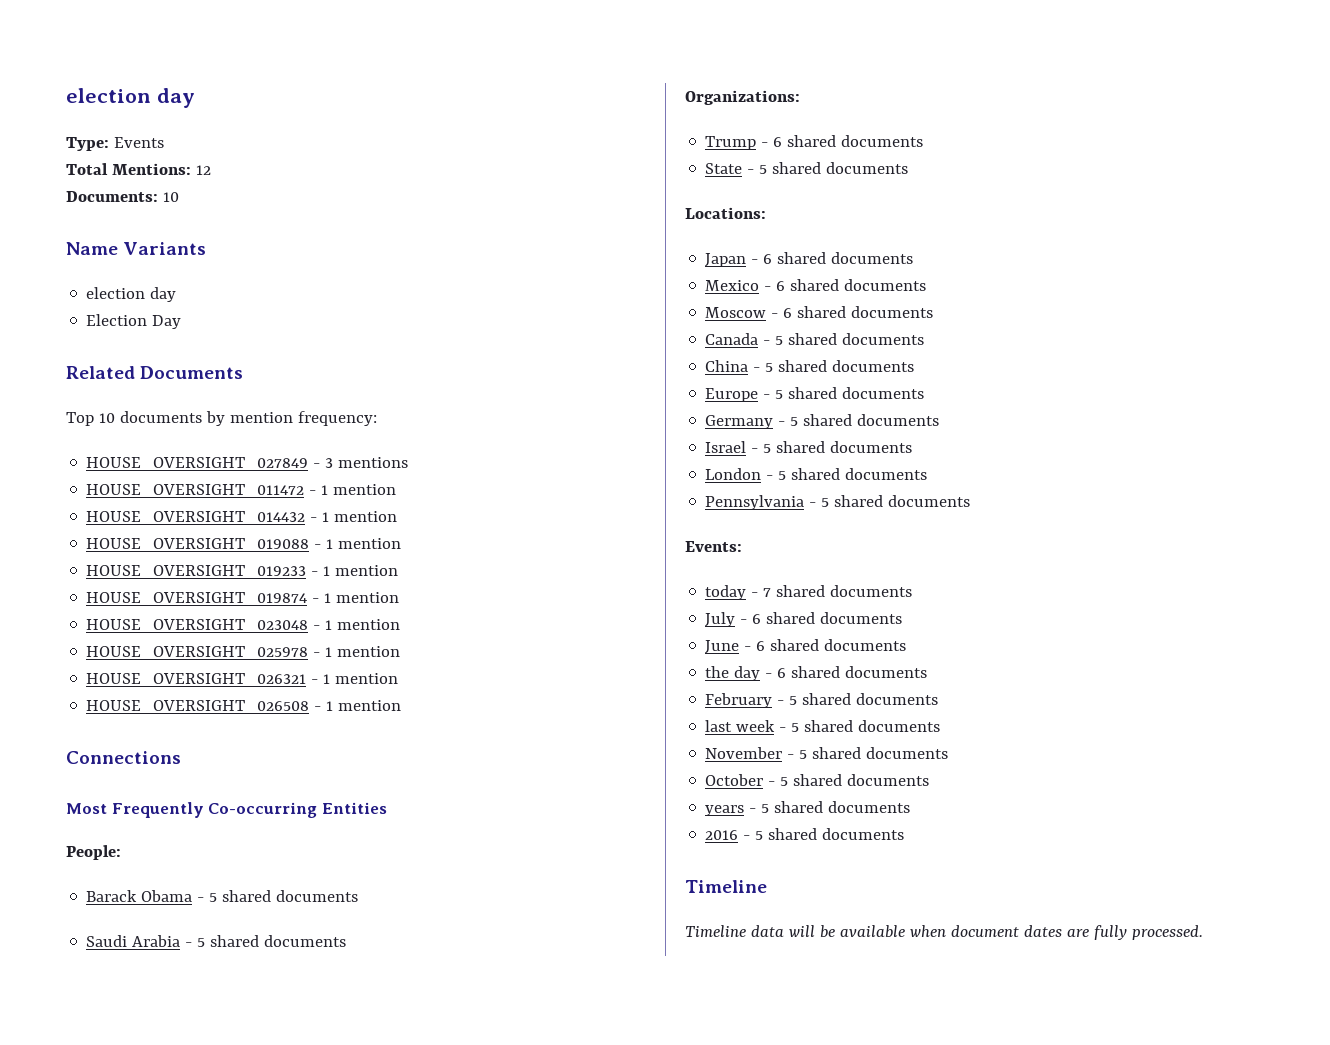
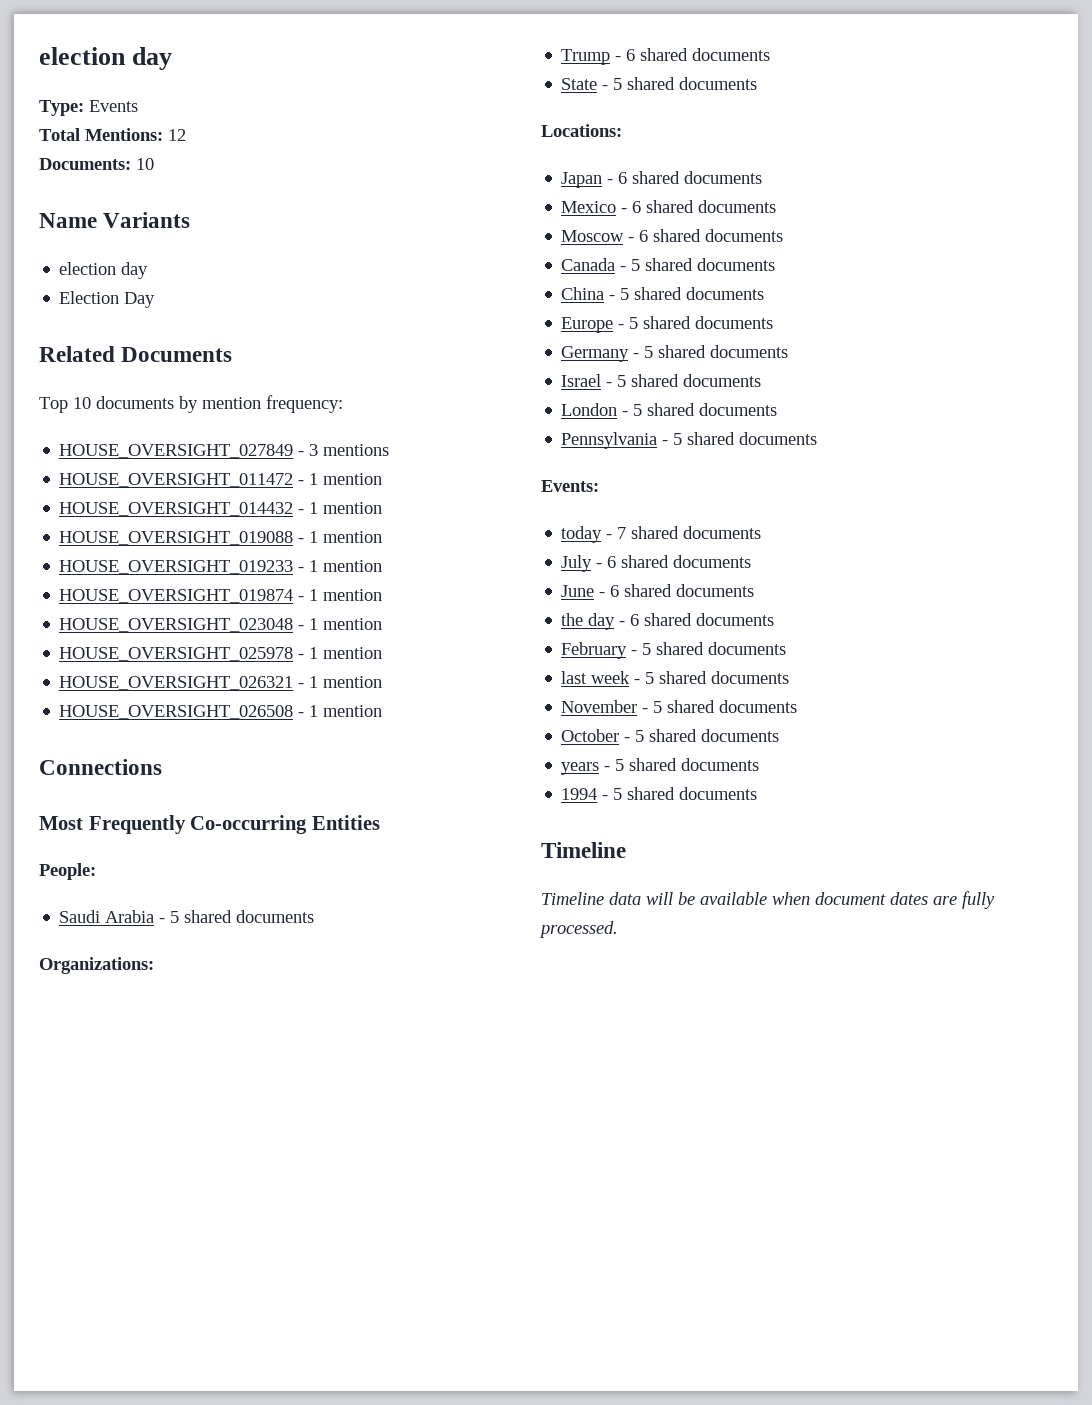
[86,890,359,902] // Barack Obama - 5 shared documents -> (96, 871) none
[705,830,739,840] 2016 -> [561,788,598,800] 1994

